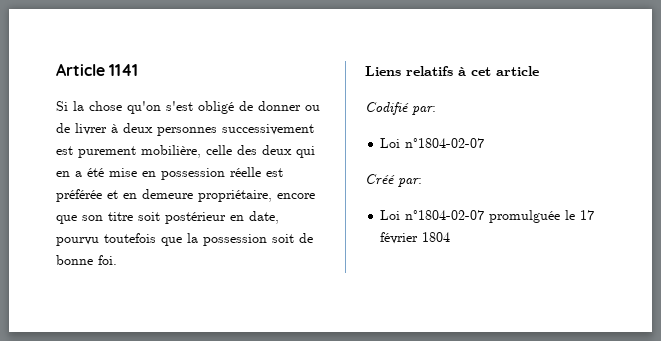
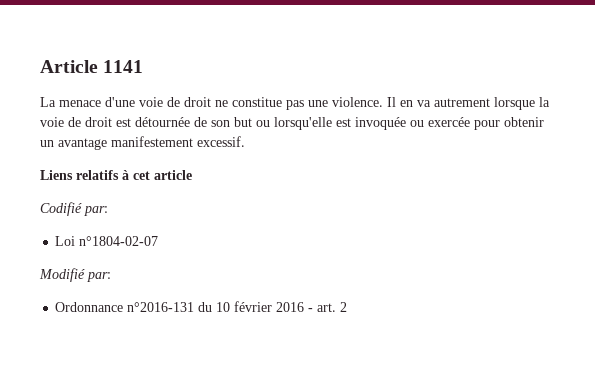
[56,101,320,114] [56,123,314,136] [56,145,315,158] [56,167,283,180] [56,189,315,202] [56,211,279,224] [56,233,313,246] [56,255,117,265] Si la chose qu'on s'est obligé de donner ou de livrer à deux personnes successivement est purement mobilière, celle des deux qui en a été mise en possession réelle est préférée et en demeure propriétaire, encore que son titre soit postérieur en date, pourvu toutefois que la possession soit de bonne foi. -> [40,97,550,110] [40,117,544,130] [40,136,245,150] La menace d'une voie de droit ne constitue pas une violence. Il en va autrement lorsque la voie de droit est détournée de son but ou lorsqu'elle est invoquée ou exercée pour obtenir un avantage manifestement excessif.
[365,174,422,187] [380,210,595,223] [380,232,451,244] Créé par: // Loi n°1804-02-07 promulguée le 17 février 1804 -> [39,268,111,282] [55,301,348,312] Modifié par: // Ordonnance n°2016-131 du 10 février 2016 - art. 2

